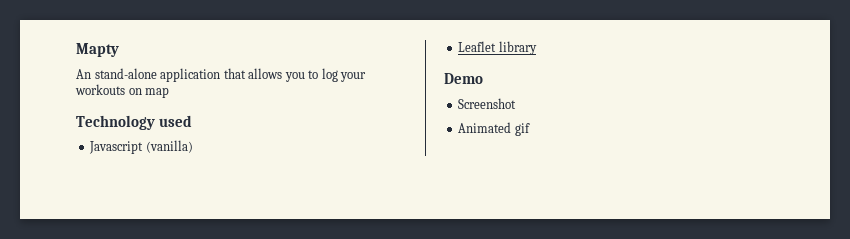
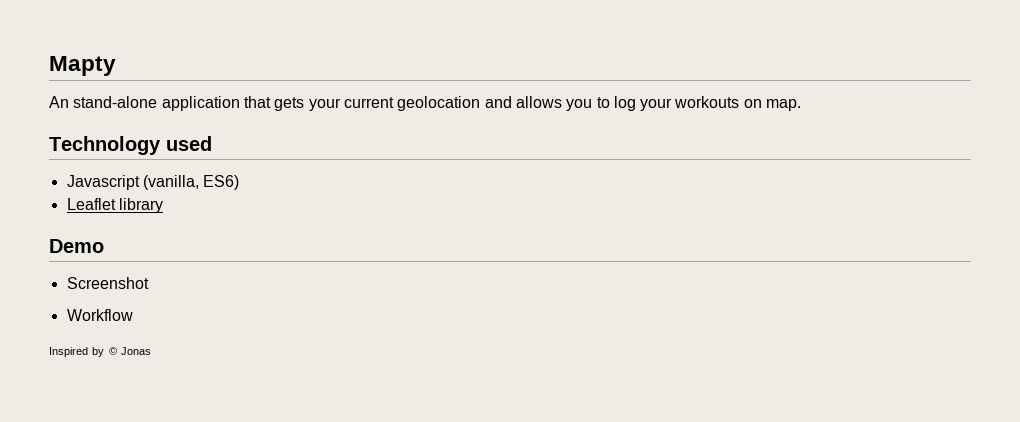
(246, 73) none -> [274,96,512,111] gets your current geolocation and
[145,87,170,98] map -> [766,99,802,111] map.
[145,140,193,153] (vanilla) -> [142,175,240,190] (vanilla, ES6)
[458,122,530,136] Animated gif -> [66,309,133,321] [49,347,151,357] Workflow // Inspired by © Jonas

